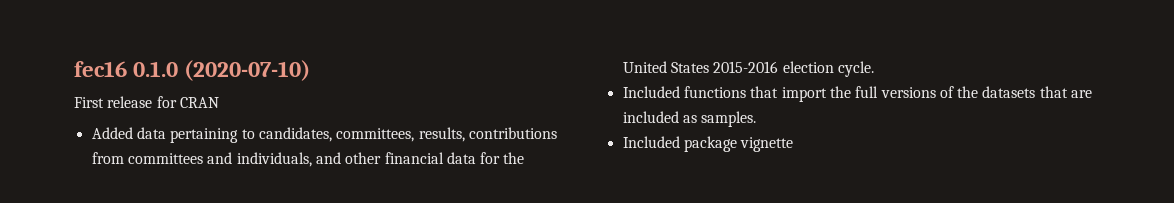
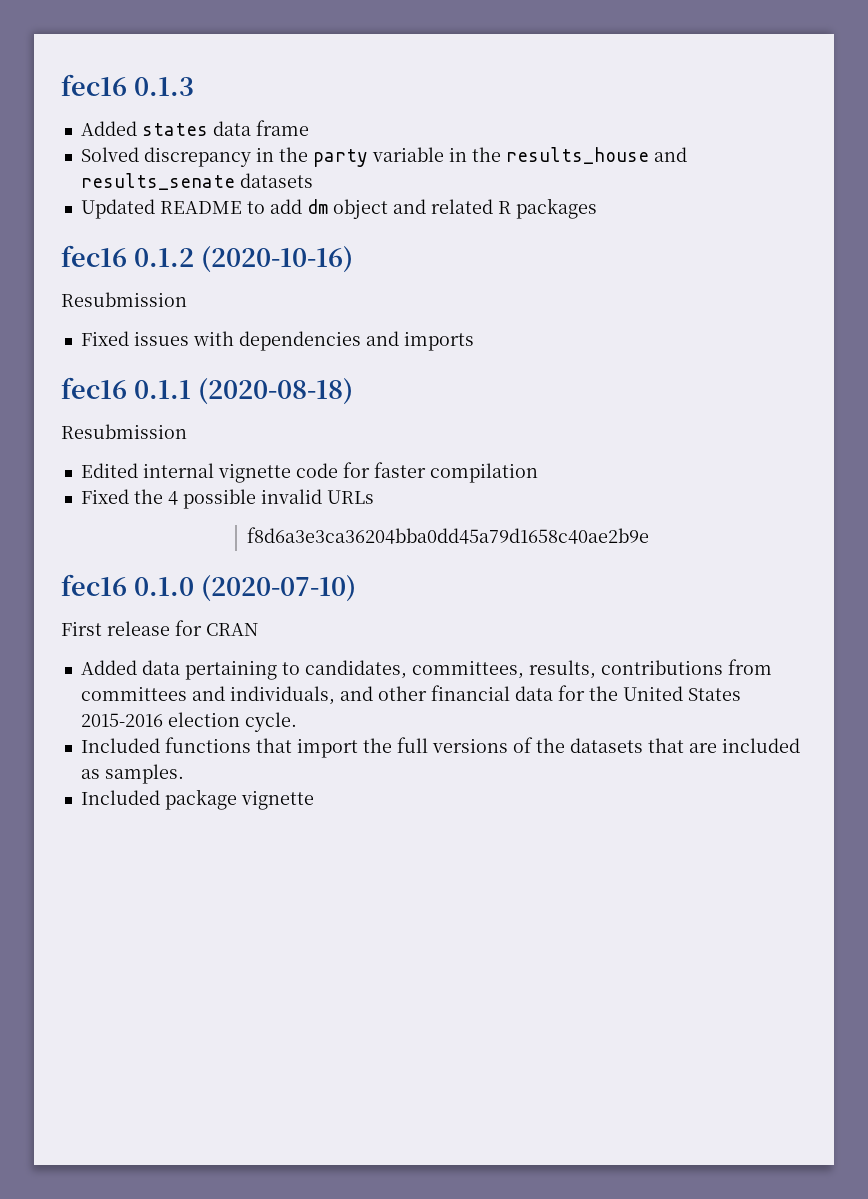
[74,61,127,77] fec16 -> [61,74,194,96] [80,120,309,136] [80,147,687,167] [80,173,313,190] [80,198,597,219] [61,245,353,273] [61,292,187,307] [80,331,474,351] [61,377,353,405] [61,424,187,439] [80,462,538,483] [80,489,374,509] [247,527,650,544] [61,574,127,596] fec16 0.1.3 // Added states data frame // Solved discrepancy in the party variable in the results_house and results_senate datasets // Updated README to add dm object and related R packages // fec16 0.1.2 (2020-10-16) // Resubmission // Fixed issues with dependencies and imports // fec16 0.1.1 (2020-08-18) // Resubmission // Edited internal vignette code for faster compilation // Fixed the 4 possible invalid URLs // f8d6a3e3ca36204bba0dd45a79d1658c40ae2b9e // fec16

